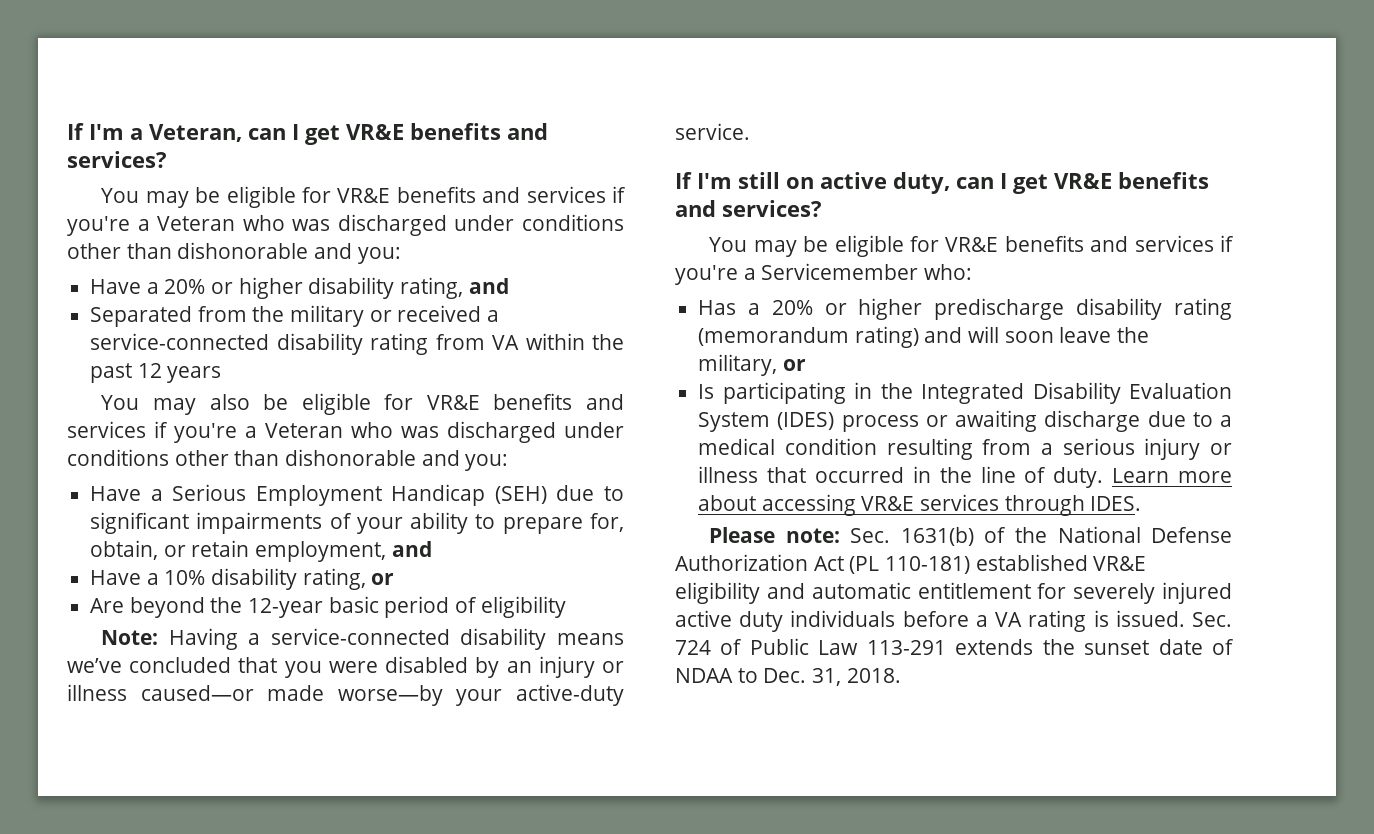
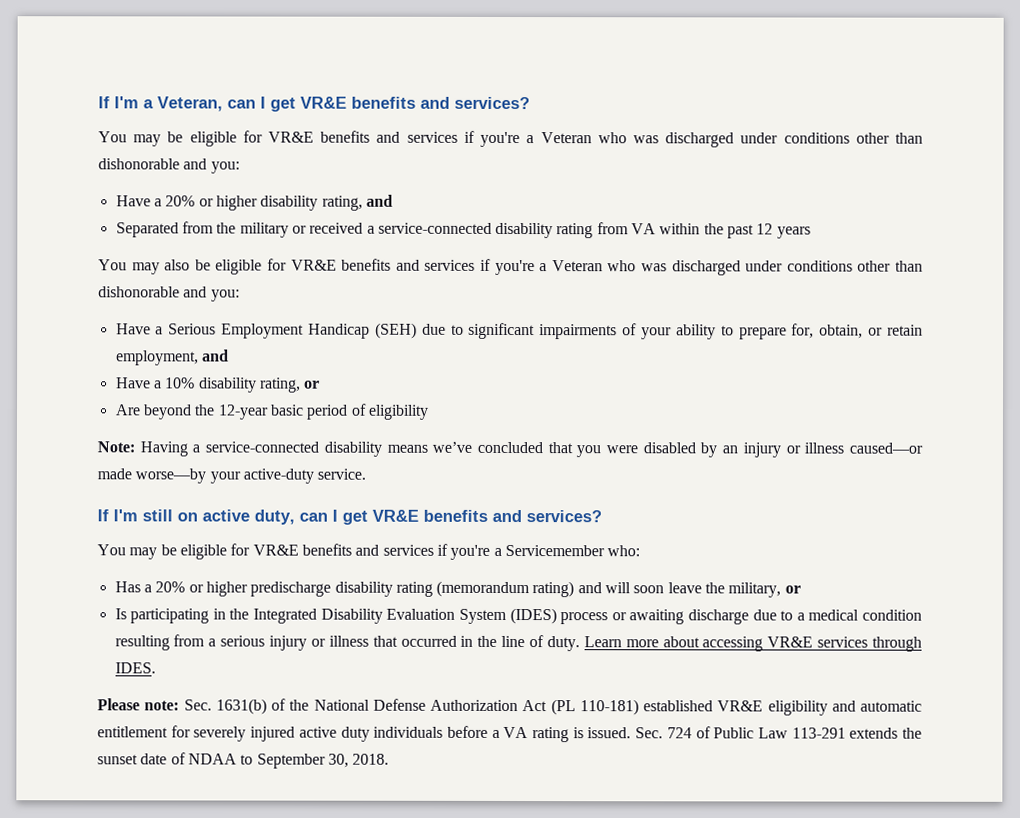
[763,668,842,686] Dec. 31, -> [256,753,349,769] September 30,

